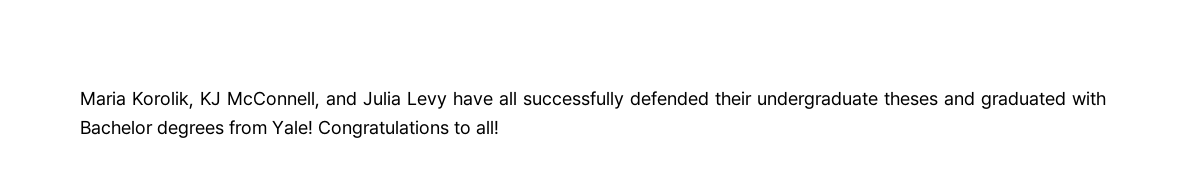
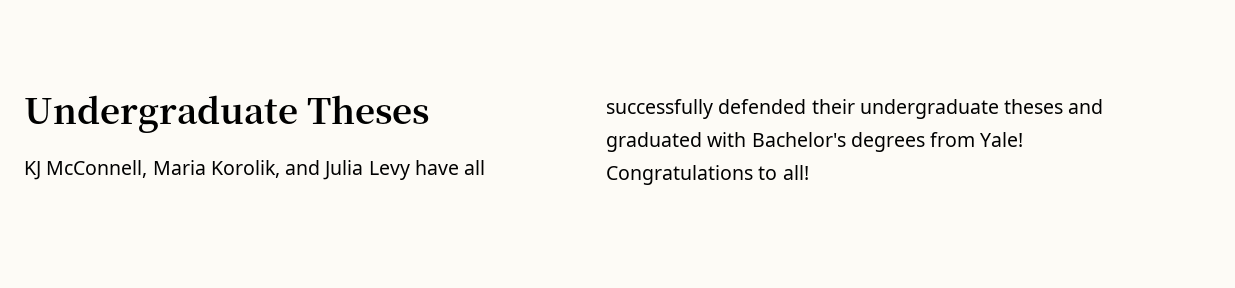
[80,91,320,109] Maria Korolik, KJ McConnell, -> [24,95,430,133] [24,160,280,180] Undergraduate Theses // KJ McConnell, Maria Korolik,
[80,120,153,135] Bachelor -> [751,132,846,147] Bachelor's

